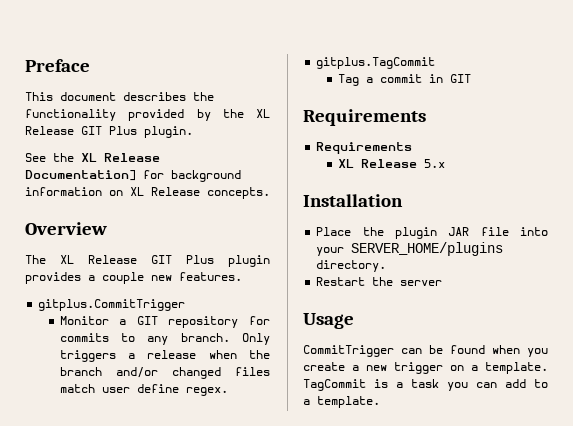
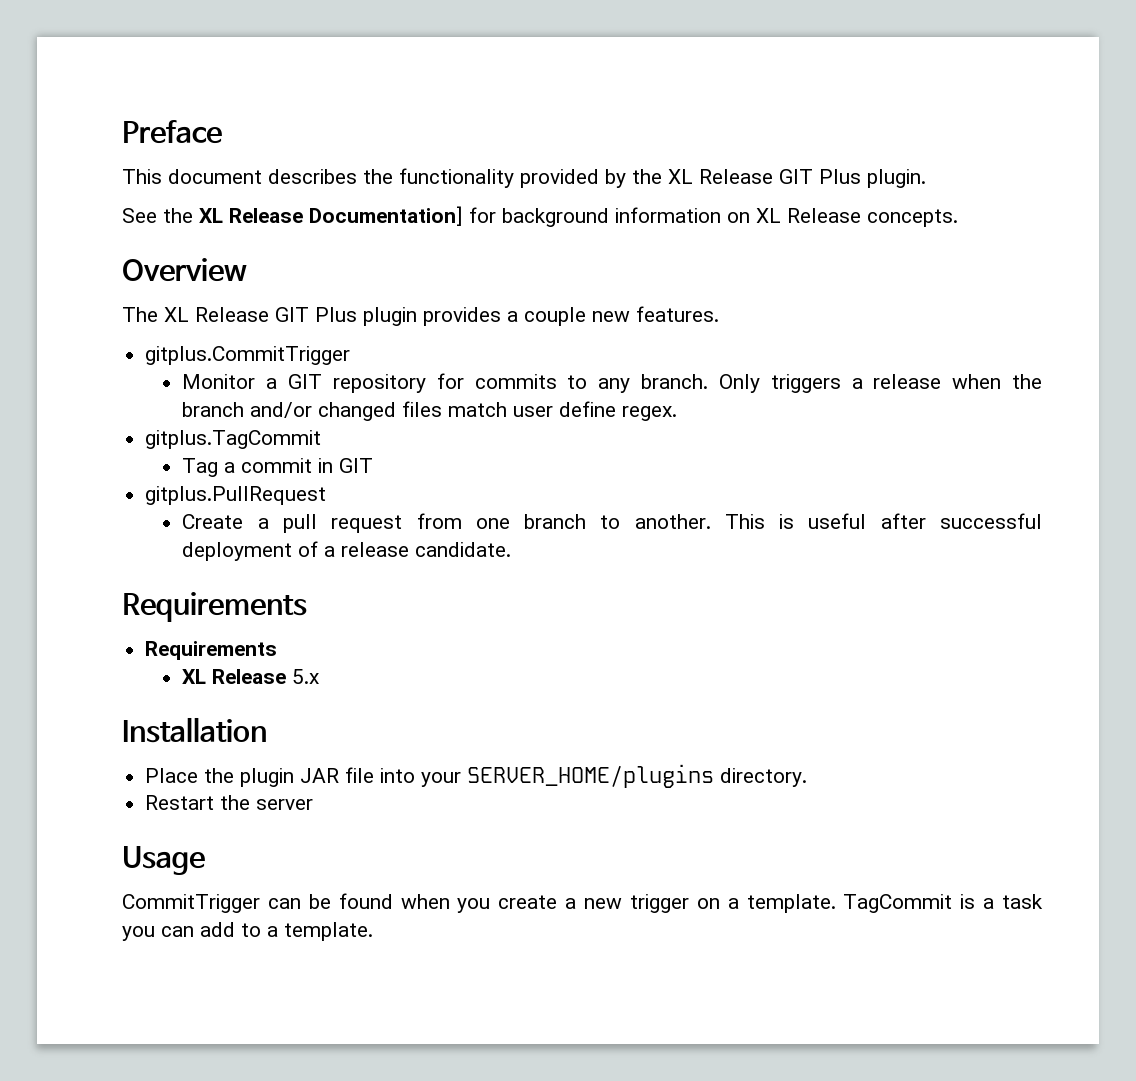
(471, 78) none -> [145,486,327,505] [182,513,1042,533] [182,541,512,561] // gitplus.PullRequest // Create a pull request from one branch to another. This is useful after successful deployment of a release candidate.

